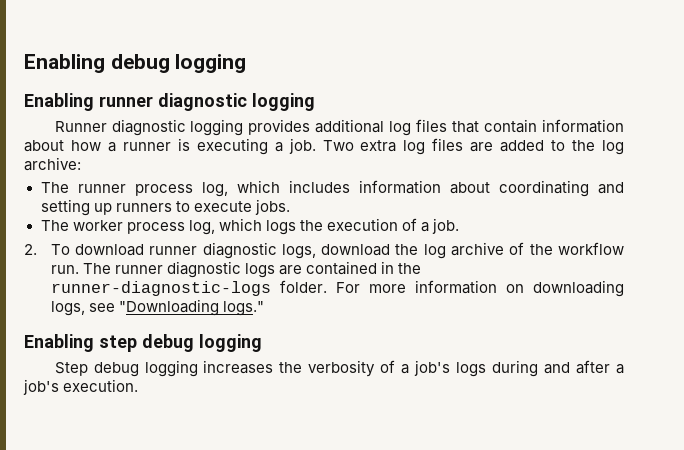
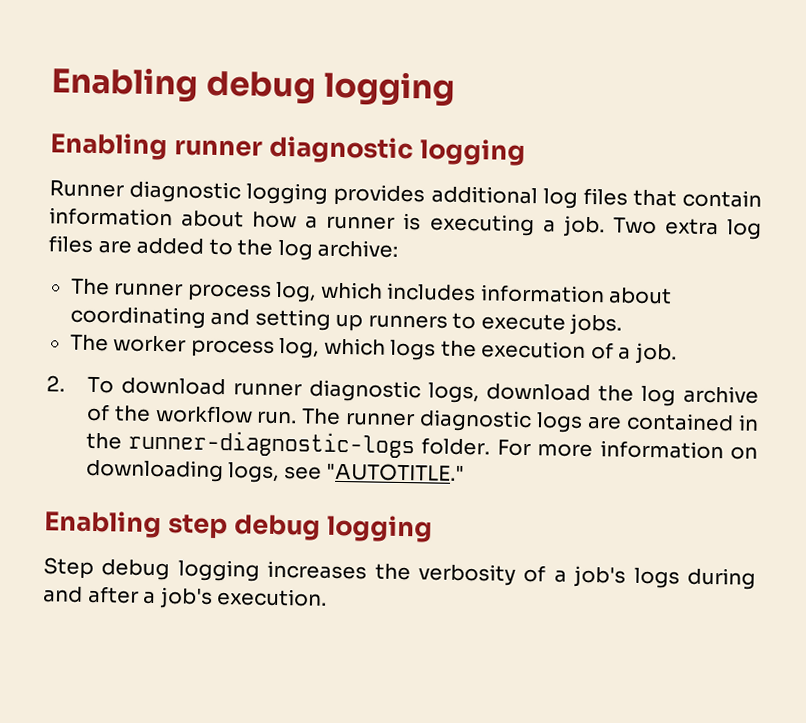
[118,299,264,316] "Downloading logs." -> [326,462,466,483] "AUTOTITLE."

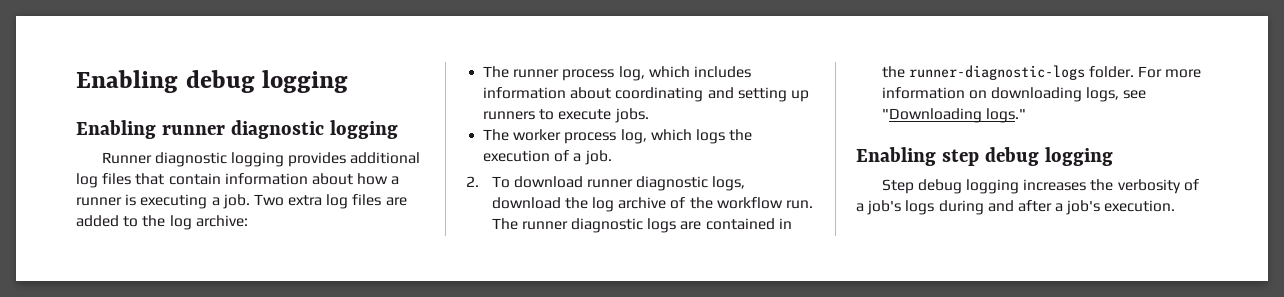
[326,462,466,483] "AUTOTITLE." -> [881,108,1026,123] "Downloading logs."

